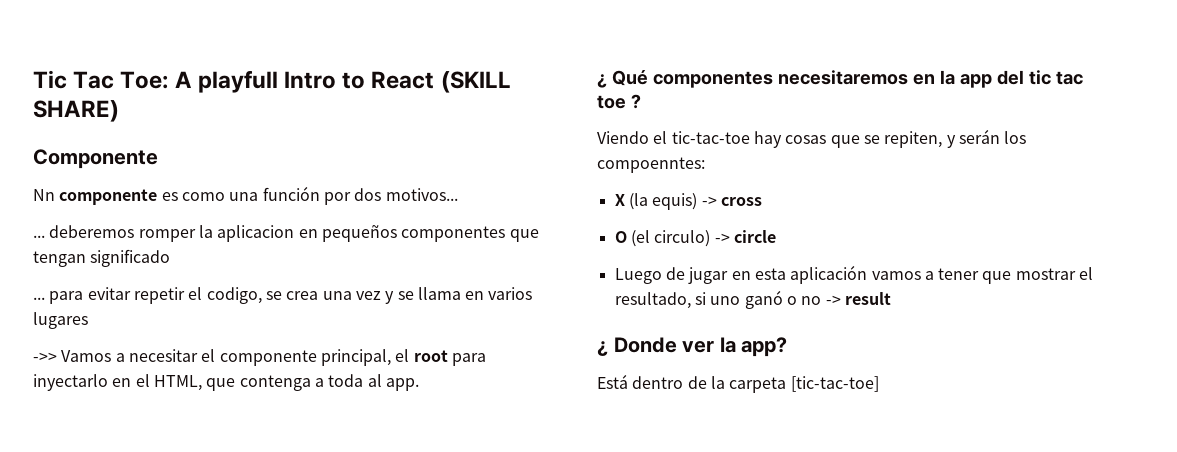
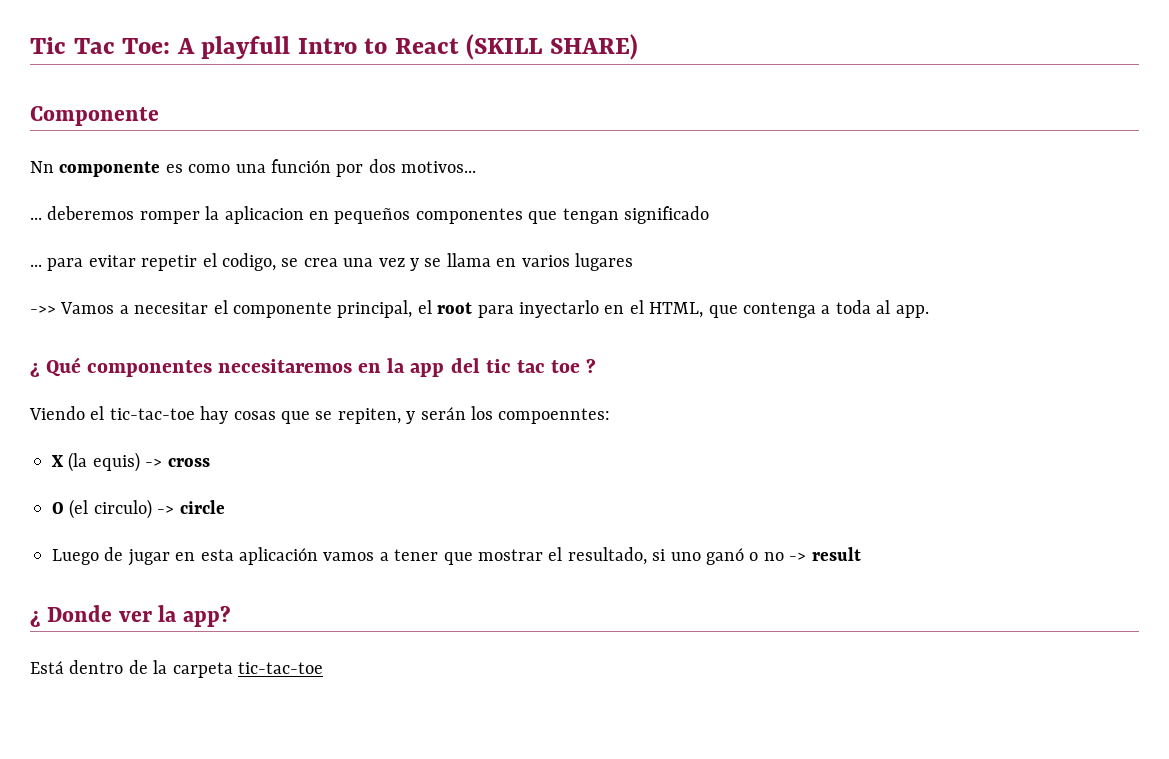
[790,376,879,392] [tic-tac-toe] -> [238,662,323,674] tic-tac-toe

